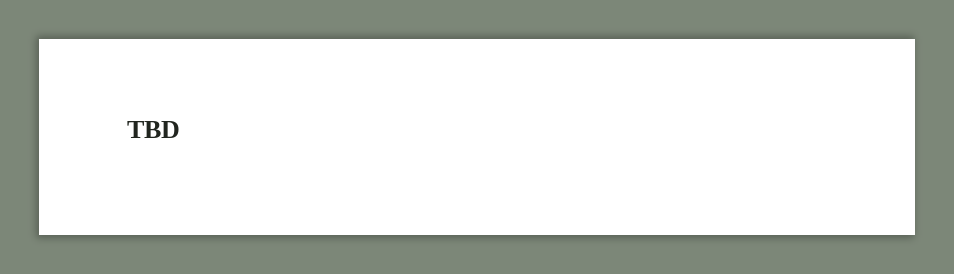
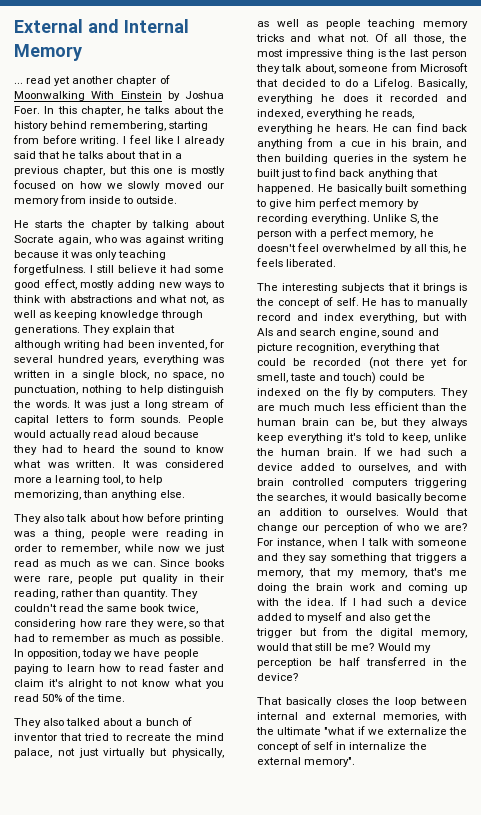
[127,121,180,138] TBD -> [14,19,189,33] [14,44,82,61] [14,75,170,86] [14,91,224,101] [14,106,224,116] [14,121,209,131] [13,135,225,146] [14,151,182,159] [14,166,226,176] [13,180,224,191] [14,195,178,206] [14,220,225,230] [14,235,224,245] [14,250,167,260] [13,264,225,275] [14,279,224,290] [13,295,225,305] [14,310,204,320] [14,325,176,335] [14,339,224,350] [14,355,224,365] [14,370,224,380] [14,385,224,395] [13,399,224,410] [14,414,224,425] [14,430,200,440] [13,445,224,455] [14,460,224,468] [14,475,162,485] [14,490,186,500] [14,513,224,524] [14,529,224,539] [14,544,226,554] [14,559,224,567] [14,574,224,584] [14,589,199,599] [14,604,198,614] [14,619,225,629] [14,634,224,644] [14,649,199,659] [14,663,224,674] [14,679,224,689] [14,693,126,702] [14,717,192,728] [14,733,224,741] [14,748,224,758] [257,19,468,29] [256,33,467,44] [257,49,467,59] [256,63,468,74] [256,78,467,89] [257,94,467,104] [257,109,415,119] [257,123,467,134] [257,138,467,149] [256,154,467,164] [257,168,438,179] [257,184,467,194] [256,198,419,209] [257,214,440,224] [257,228,434,239] [257,243,467,254] [256,258,337,267] [257,283,467,293] [256,297,468,308] [257,313,467,323] [257,328,439,338] [257,343,441,353] [257,357,467,369] [257,372,425,384] [257,387,468,398] [257,402,467,411] [257,418,467,428] [257,433,467,443] [256,447,467,456] [257,463,467,473] [257,478,467,488] [256,493,467,503] [257,508,468,516] [257,522,467,533] [257,538,467,548] [257,553,467,563] [257,568,467,578] [257,583,467,593] [257,597,467,606] [257,612,431,623] [256,627,467,638] [257,643,431,653] [257,657,467,668] [257,673,298,681] [257,697,467,707] [257,712,467,722] [256,726,467,735] [257,741,427,752] [257,757,356,767] External and Internal Memory // ... read yet another chapter of Moonwalking With Einstein by Joshua Foer. In this chapter, he talks about the history behind remembering, starting from before writing. I feel like I already said that he talks about that in a previous chapter, but this one is mostly focused on how we slowly moved our memory from inside to outside. // He starts the chapter by talking about Socrate again, who was against writing because it was only teaching forgetfulness. I still believe it had some good effect, mostly adding new ways to think with abstractions and what not, as well as keeping knowledge through generations. They explain that although writing had been invented, for several hundred years, everything was written in a single block, no space, no punctuation, nothing to help distinguish the words. It was just a long stream of capital letters to form sounds. People would actually read aloud because they had to heard the sound to know what was written. It was considered more a learning tool, to help memorizing, than anything else. // They also talk about how before printing was a thing, people were reading in order to remember, while now we just read as much as we can. Since books were rare, people put quality in their reading, rather than quantity. They couldn't read the same book twice, considering how rare they were, so that had to remember as much as possible. In opposition, today we have people paying to learn how to read faster and claim it's alright to not know what you read 50% of the time. // They also talked about a bunch of inventor that tried to recreate the mind palace, not just virtually but physically, as well as people teaching memory tricks and what not. Of all those, the most impressive thing is the last person they talk about, someone from Microsoft that decided to do a Lifelog. Basically, everything he does it recorded and indexed, everything he reads, everything he hears. He can find back anything from a cue in his brain, and then building queries in the system he built just to find back anything that happened. He basically built something to give him perfect memory by recording everything. Unlike S, the person with a perfect memory, he doesn't feel overwhelmed by all this, he feels liberated. // The interesting subjects that it brings is the concept of self. He has to manually record and index everything, but with AIs and search engine, sound and picture recognition, everything that could be recorded (not there yet for smell, taste and touch) could be indexed on the fly by computers. They are much much less efficient than the human brain can be, but they always keep everything it's told to keep, unlike the human brain. If we had such a device added to ourselves, and with brain controlled computers triggering the searches, it would basically become an addition to ourselves. Would that change our perception of who we are? For instance, when I talk with someone and they say something that triggers a memory, that my memory, that's me doing the brain work and coming up with the idea. If I had such a device added to myself and also get the trigger but from the digital memory, would that still be me? Would my perception be half transferred in the device? // That basically closes the loop between internal and external memories, with the ultimate "what if we externalize the concept of self in internalize the external memory".

